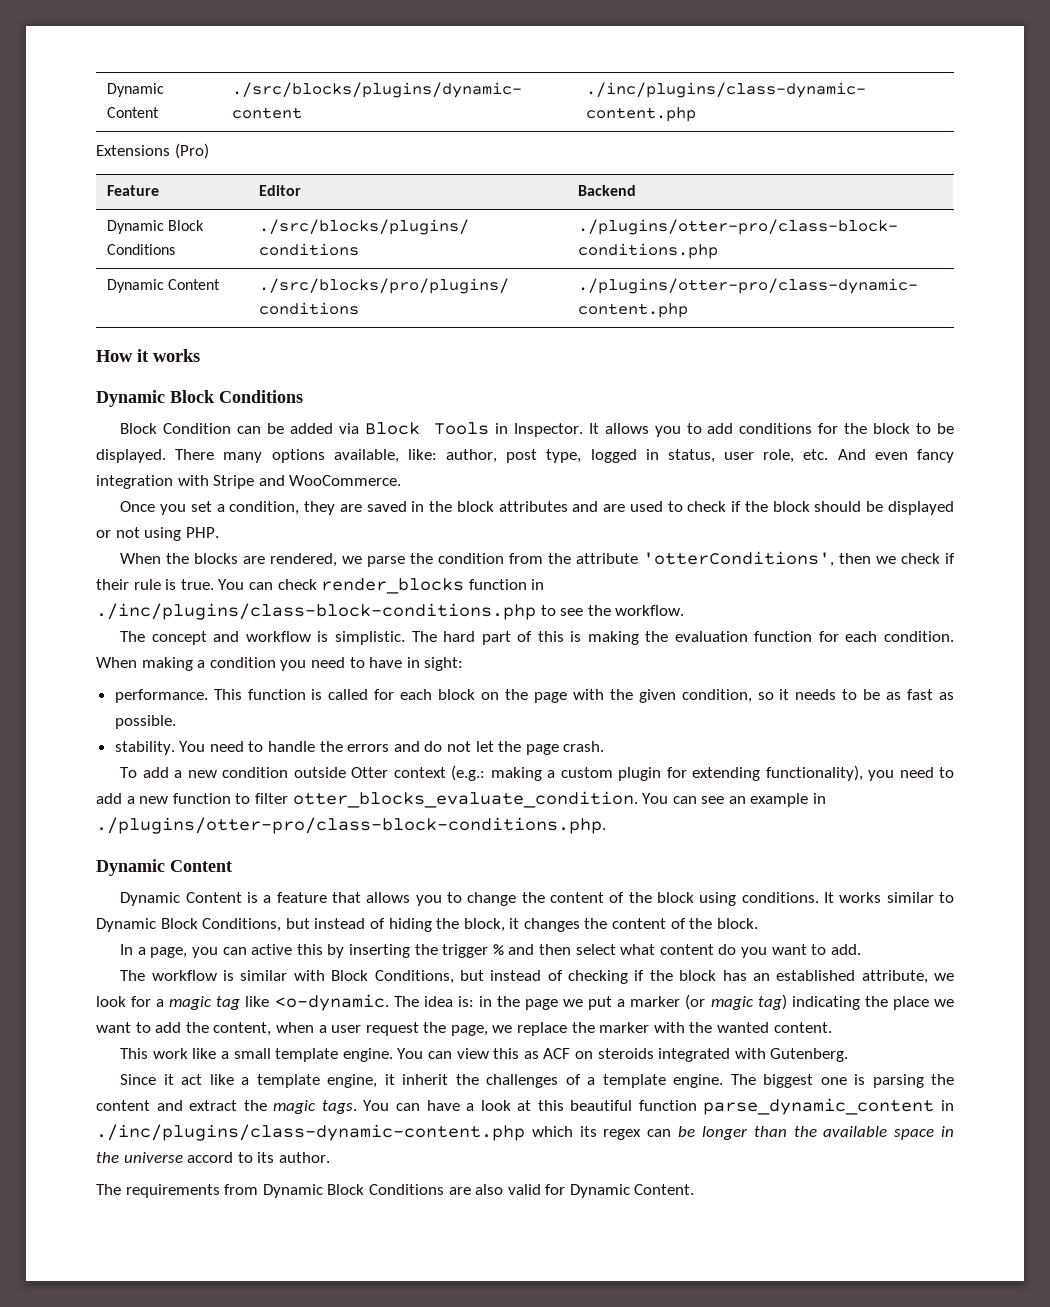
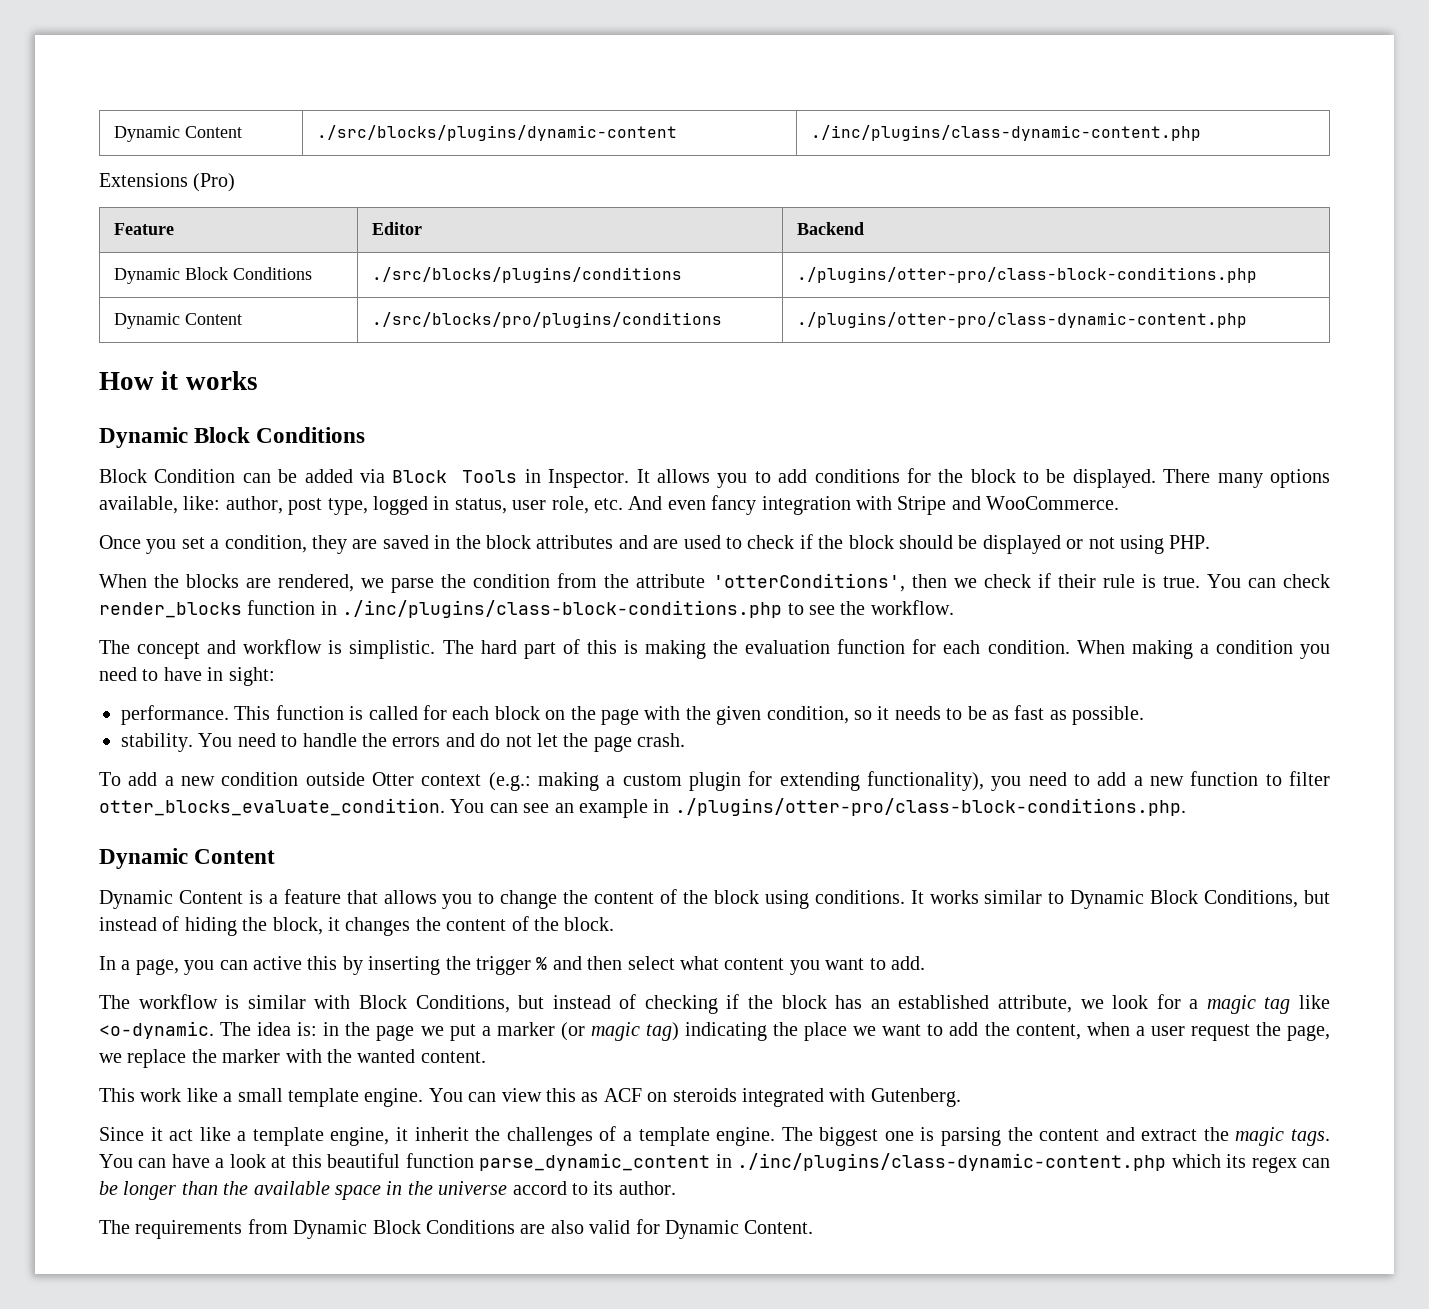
[718,944,737,955] do -> (785, 964) none

